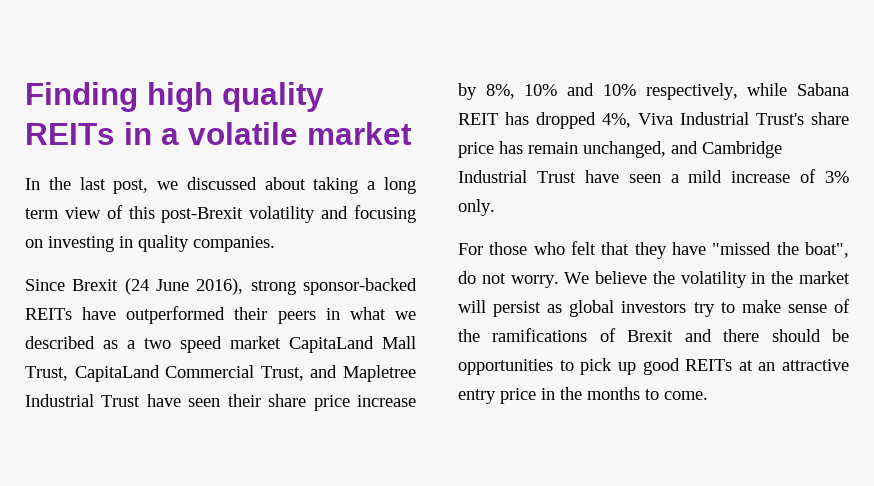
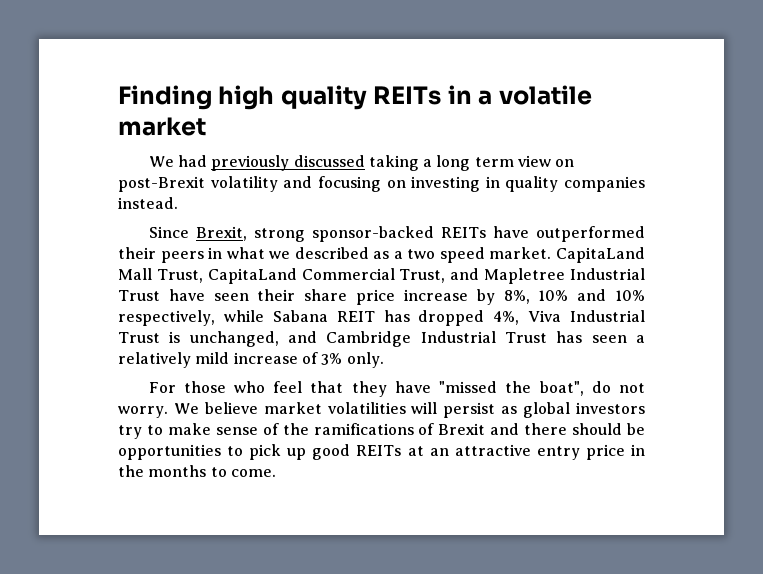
[25,177,306,194] In the last post, we discussed about -> [148,155,365,171] We had previously discussed
[106,205,155,219] of this -> [555,159,575,167] on
[193,236,275,252] companies. -> [564,176,645,192] [118,197,178,209] companies instead.
[72,278,244,295] Brexit (24 June 2016), -> [195,226,247,241] Brexit,
[230,336,281,349] market -> [489,247,552,259] market.
[756,112,849,125] [458,141,578,158] Trust's share price has remain -> [118,331,181,343] Trust is
[584,170,619,183] have -> [556,331,583,343] has
(679, 178) none -> [118,352,191,368] relatively
[571,241,596,255] felt -> [273,381,303,393] feel
[652,271,850,288] the volatility in the market -> [263,402,406,414] market volatilities

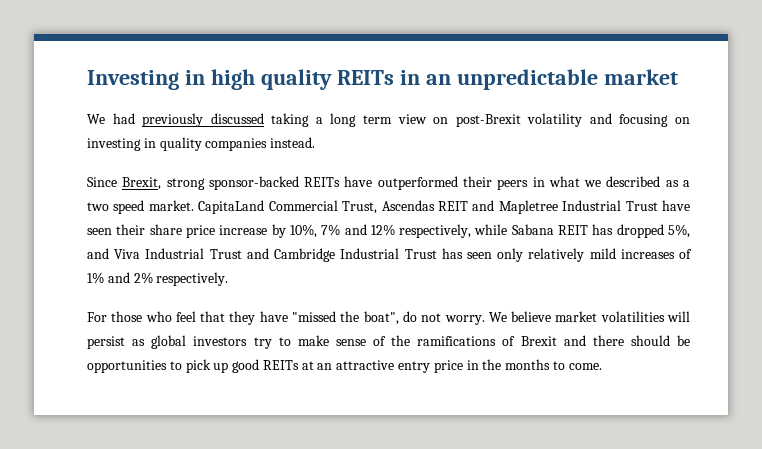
[118,85,212,110] Finding -> [87,70,205,90] Investing in
[478,85,592,105] a volatile -> [425,69,598,90] an unpredictable
[118,268,446,284] Mall Trust, CapitaLand Commercial Trust, -> [268,200,468,214] Commercial Trust, Ascendas REIT
[503,289,645,304] 8%, 10% and 10% -> [289,224,395,238] 10%, 7% and 12%
[493,311,520,325] 4%, -> [668,224,690,238] [87,248,109,259] 5%, and
[169,331,279,347] is unchanged, -> (242, 254) none
[636,335,645,343] a -> [497,248,524,262] only
[233,352,384,368] increase of 3% only. -> [620,249,692,259] [87,272,229,286] increases of 1% and 2% respectively.

